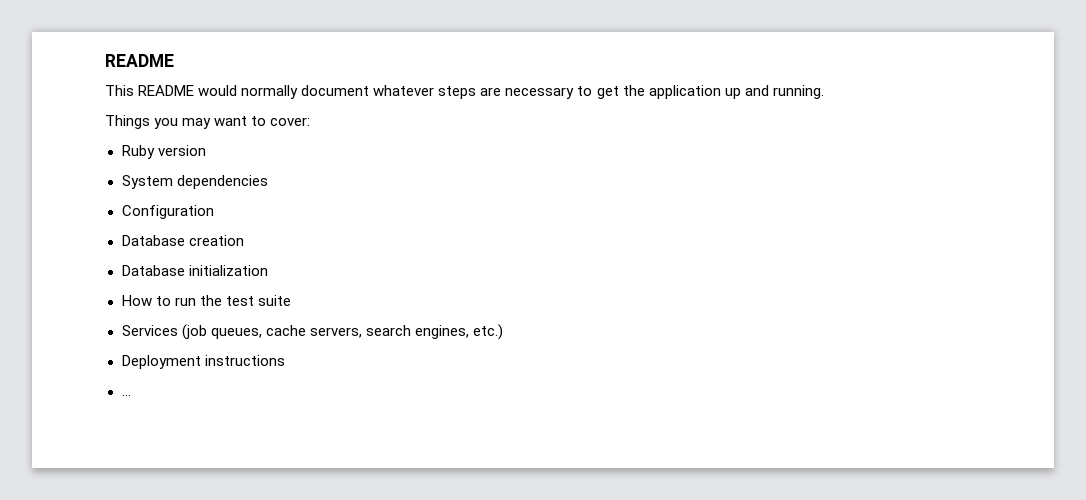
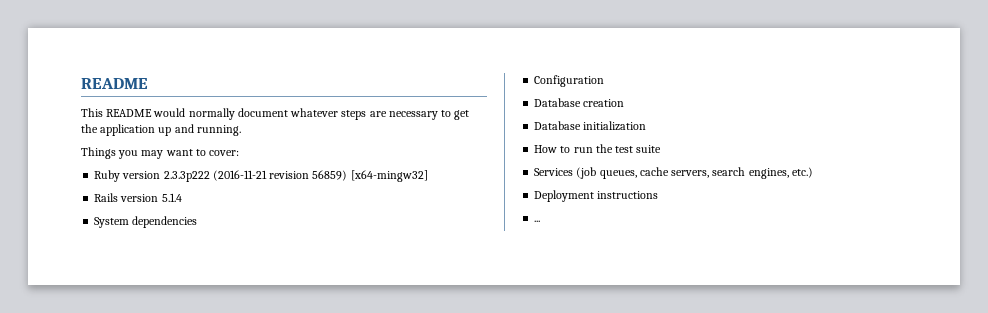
(206, 150) none -> [163,170,428,182] [94,193,182,202] 2.3.3p222 (2016-11-21 revision 56859) [x64-mingw32] // Rails version 5.1.4

